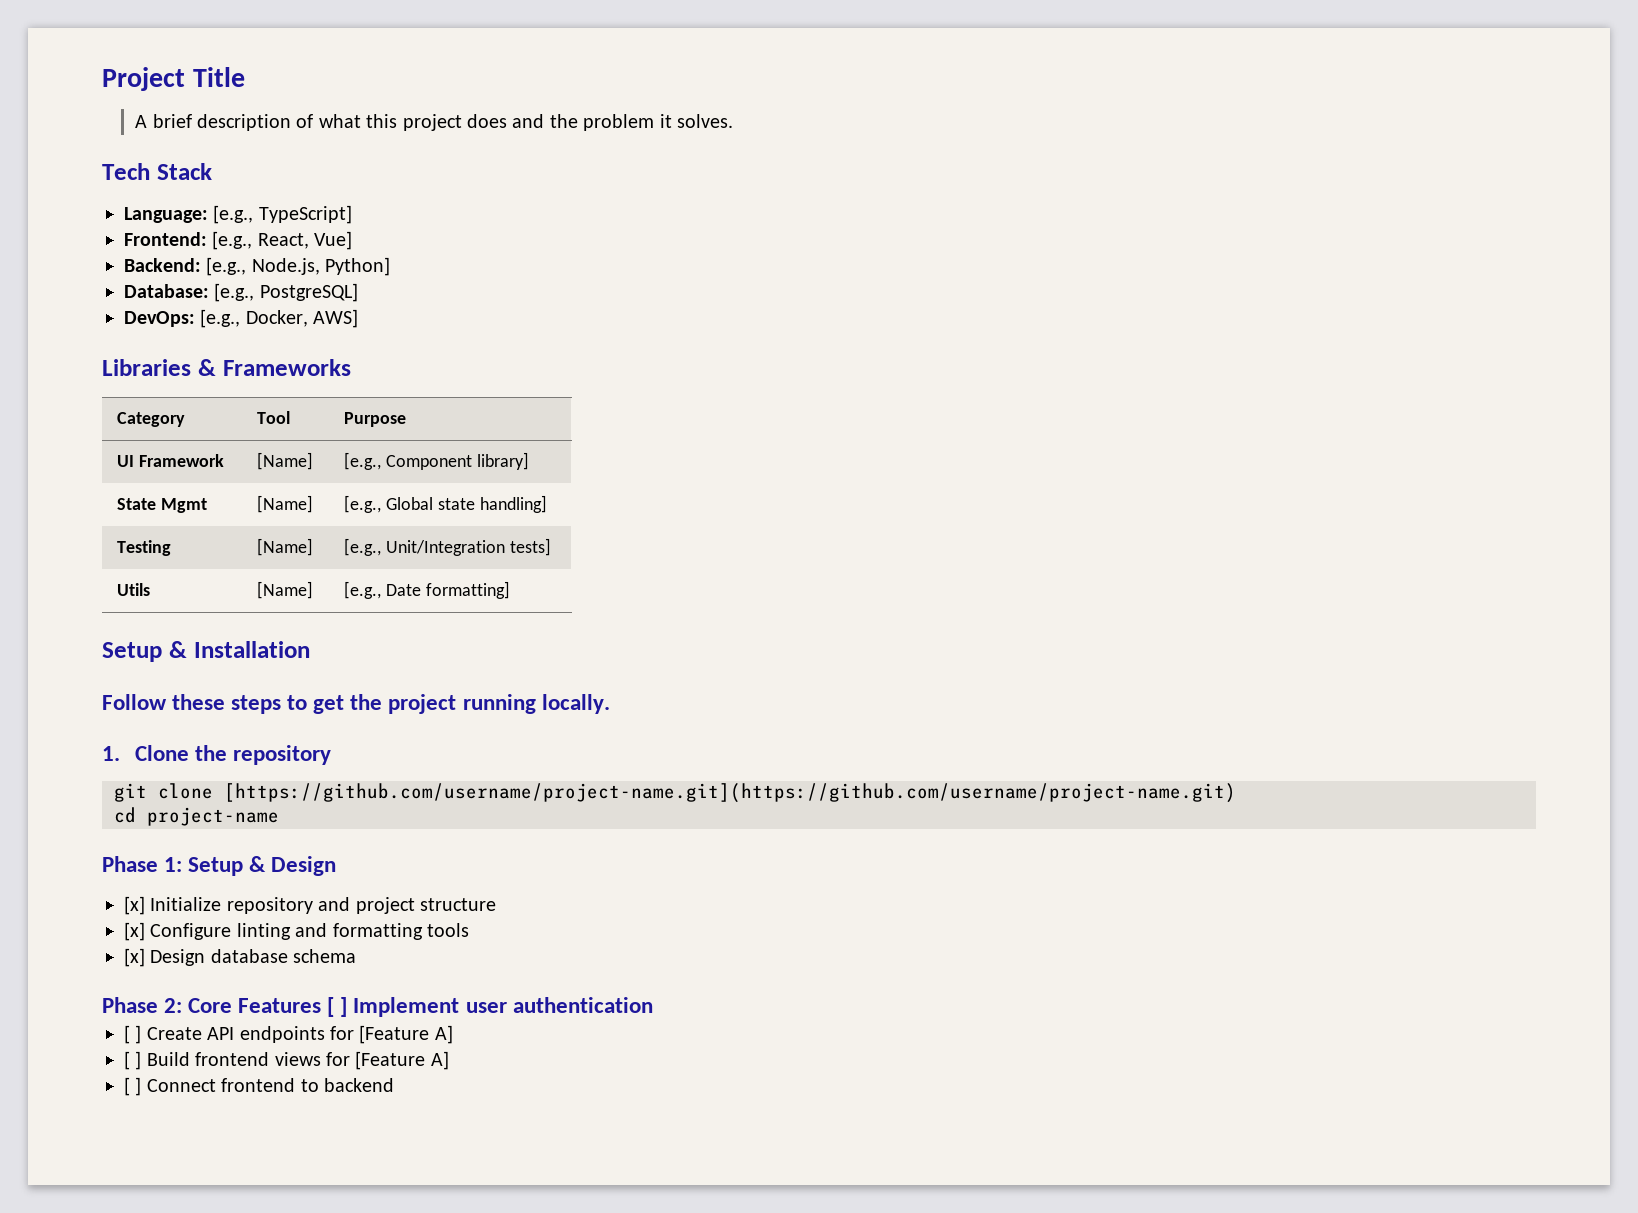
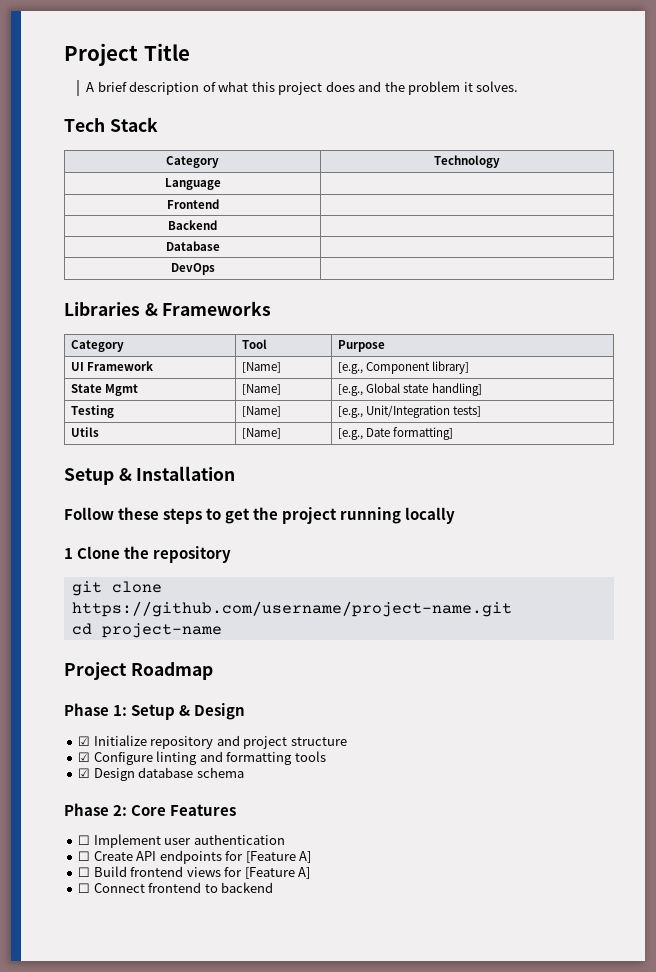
[124,205,352,224] [124,231,353,250] [124,257,391,276] [124,283,358,302] [124,309,359,328] // Language: [e.g., TypeScript] // Frontend: [e.g., React, Vue] // Backend: [e.g., Node.js, Python] // Database: [e.g., PostgreSQL] // DevOps: [e.g., Docker, AWS] -> [166,156,219,168] [433,155,500,168] [164,178,221,190] [166,199,219,209] [168,220,217,230] [165,241,220,251] [170,263,215,275] // Category | Technology // Language | // Frontend | // Backend | // Database | // DevOps |
[541,694,610,714] [102,746,120,761] locally. // 1. -> [405,507,456,524] [64,548,73,559] locally // 1
[224,783,1236,803] [https://github.com/username/project-name.git](https://github.com/username/project-name.git) -> [71,601,512,617] https://github.com/username/project-name.git
(279, 816) none -> [64,662,213,680] // Project Roadmap
[124,896,145,915] [x] -> [78,736,91,746] ☑
[124,922,145,941] [x] -> [78,752,91,762] ☑
[124,948,145,967] [x] -> [78,768,91,778] ☑
[327,997,348,1017] [ ] -> [78,835,91,845] // ☐
[124,1025,142,1044] [ ] -> [78,851,91,861] ☐
[124,1051,142,1070] [ ] -> [78,867,91,877] ☐
[124,1077,142,1096] [ ] -> [78,883,91,893] ☐

